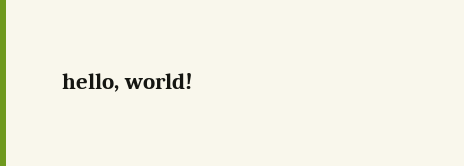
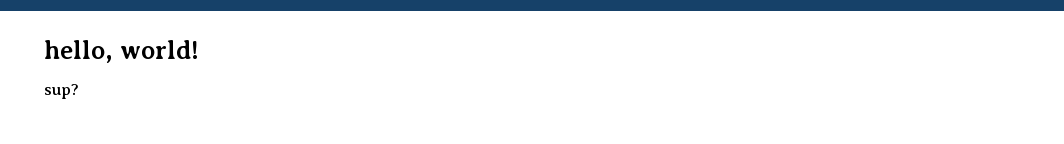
(194, 81) none -> [44,84,79,99] // sup?

